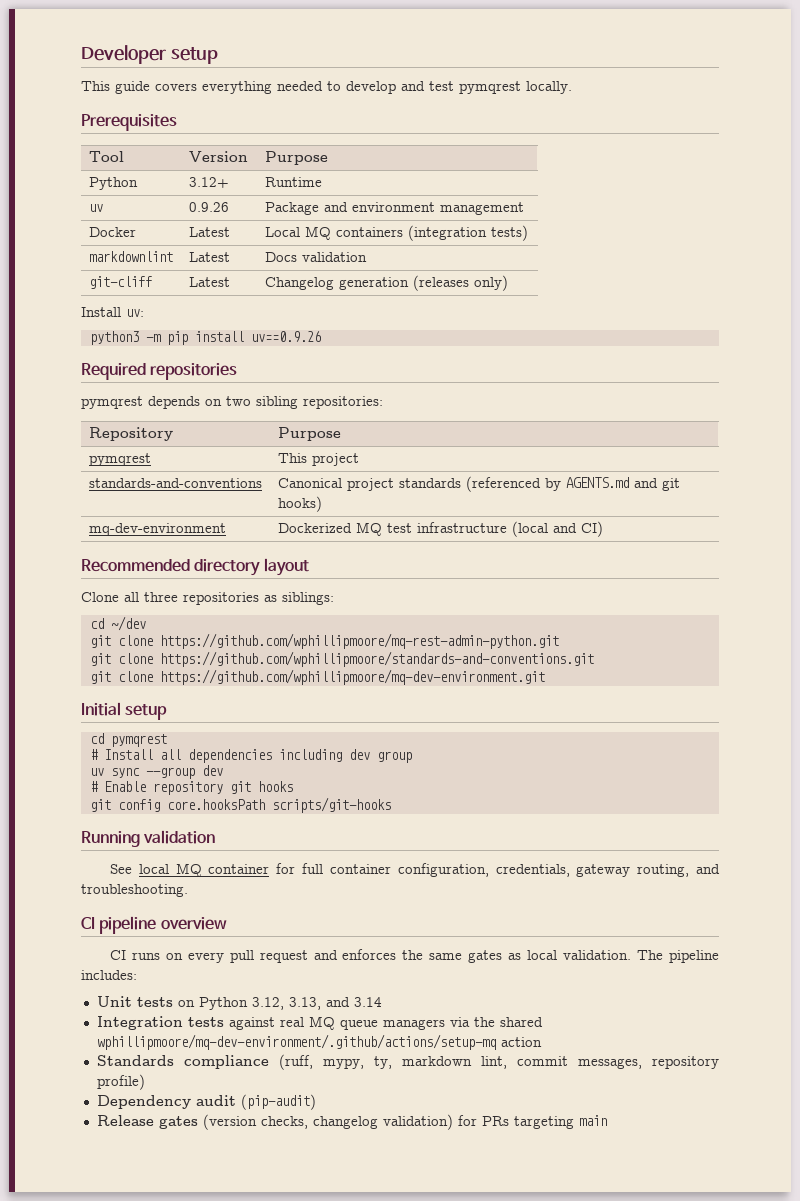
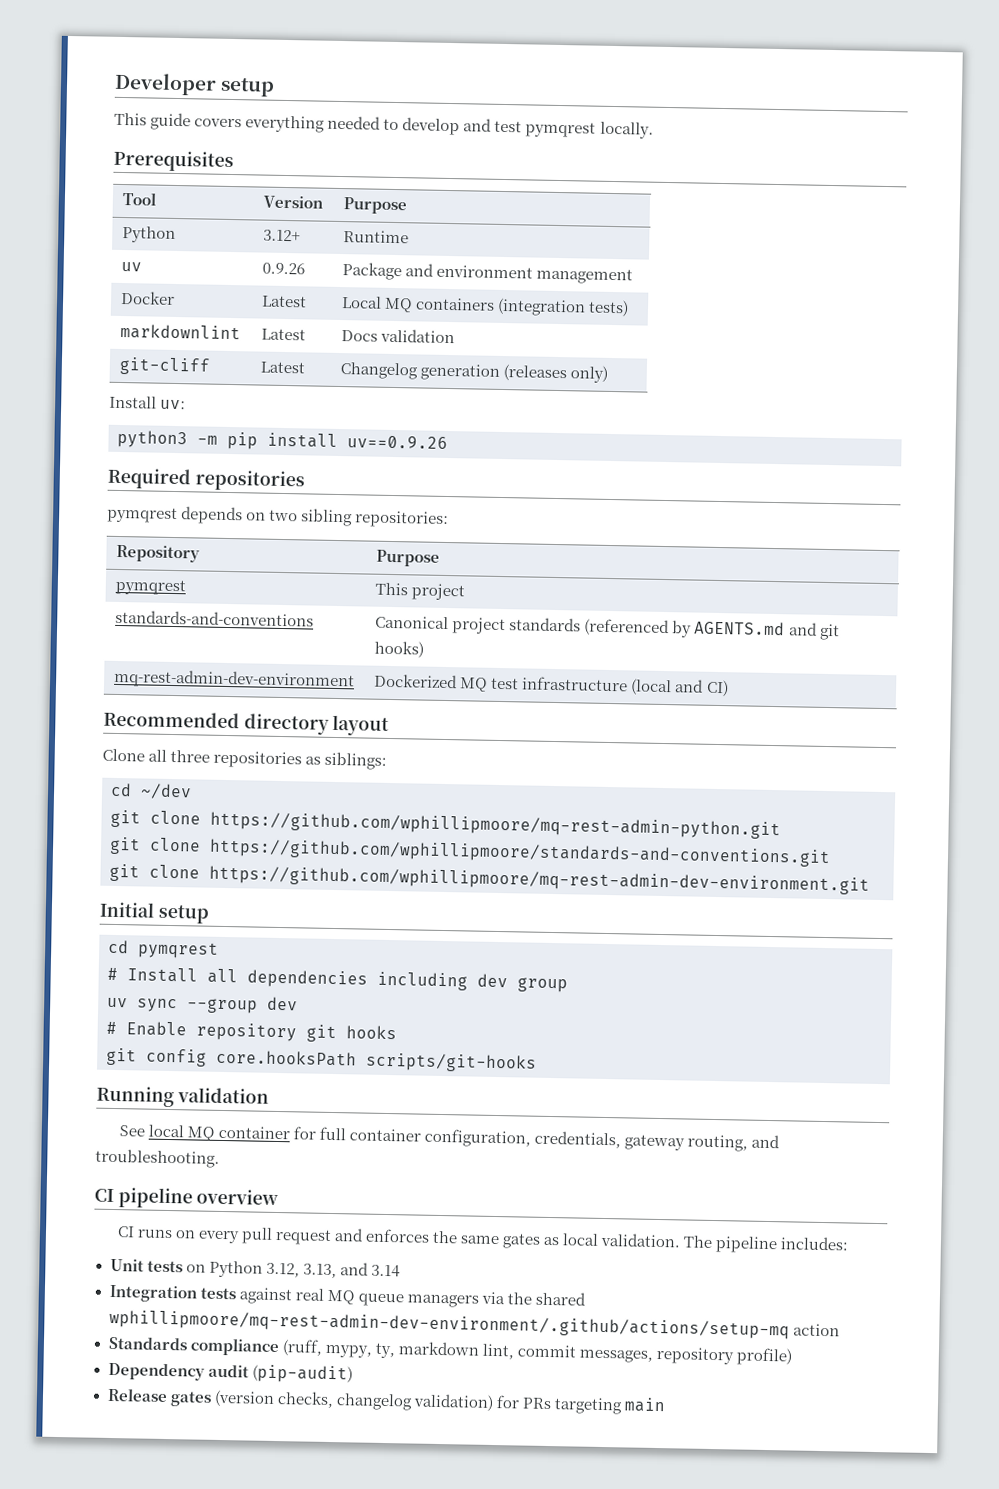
[88,523,226,536] mq-dev-environment -> [114,668,356,691] mq-rest-admin-dev-environment
[159,669,545,685] https://github.com/wphillipmoore/mq-dev-environment.git -> [209,865,870,895] https://github.com/wphillipmoore/mq-rest-admin-dev-environment.git
[96,1034,496,1050] wphillipmoore/mq-dev-environment/.github/actions/setup-mq -> [108,1309,790,1340] wphillipmoore/mq-rest-admin-dev-environment/.github/actions/setup-mq

